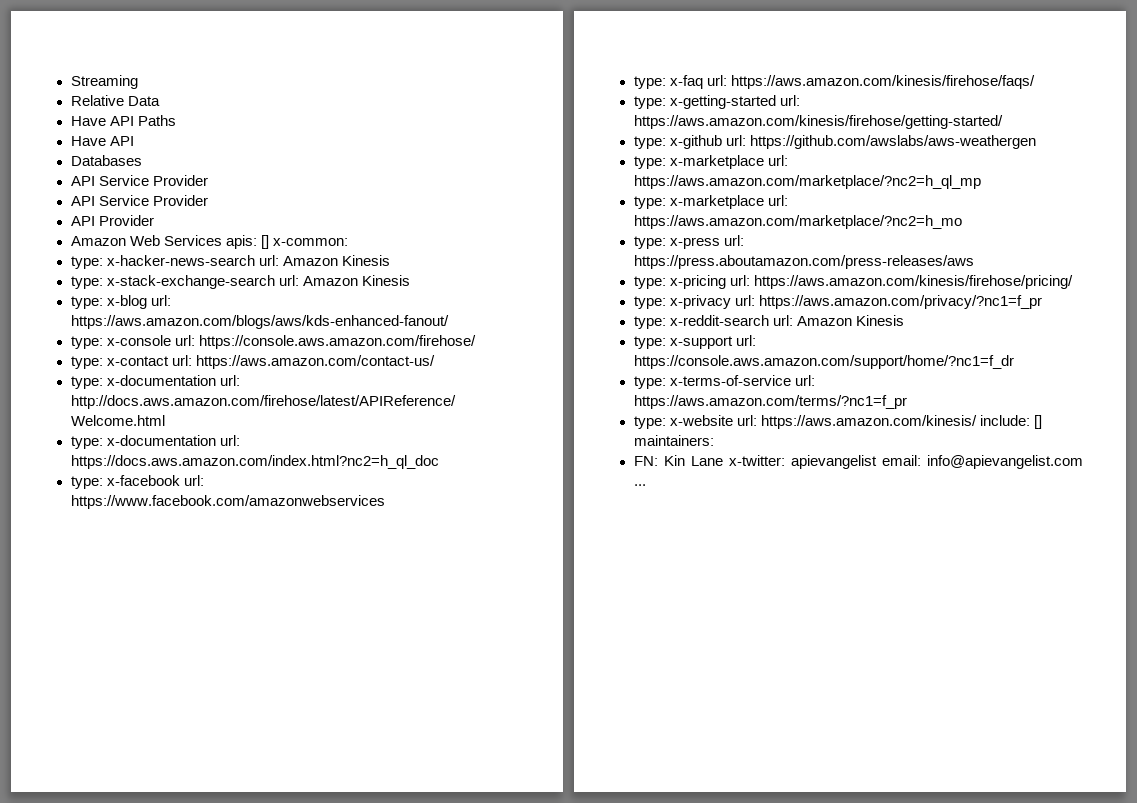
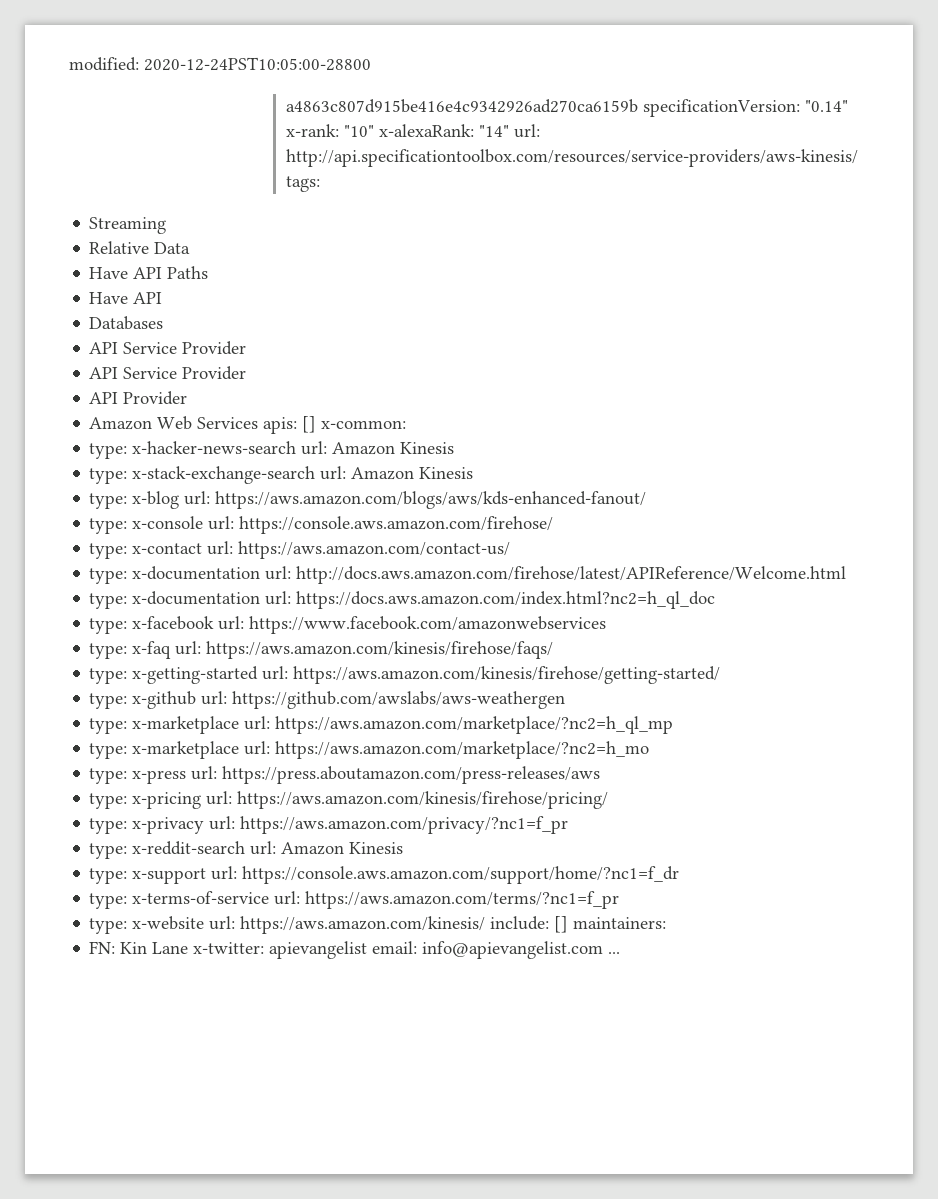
(70, 82) none -> [69,57,371,71] [286,99,849,117] [286,124,541,138] [286,149,859,167] [286,176,321,192] modified: 2020-12-24PST10:05:00-28800 // a4863c807d915be416e4c9342926ad270ca6159b specificationVersion: "0.14" x-rank: "10" x-alexaRank: "14" url: http://api.specificationtoolbox.com/resources/service-providers/aws-kinesis/ tags: //

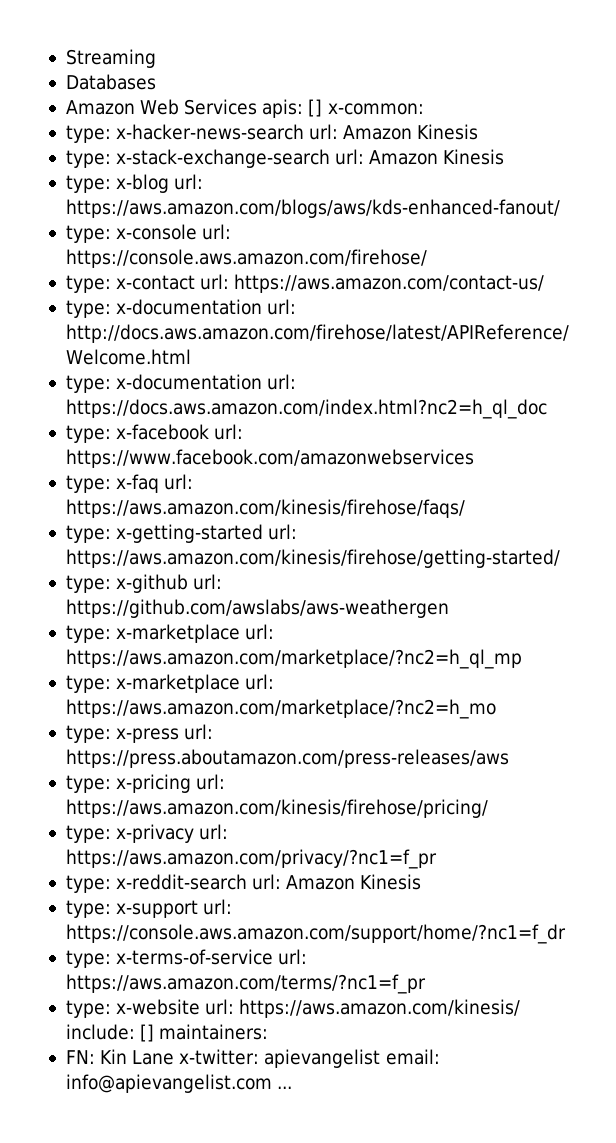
[69,57,371,71] [286,99,849,117] [286,124,541,138] [286,149,859,167] [286,176,321,192] [89,217,167,234] [89,241,191,254] [89,266,209,279] [89,292,163,304] [89,316,164,330] [89,341,247,355] [89,366,247,380] [89,391,188,405] modified: 2020-12-24PST10:05:00-28800 // a4863c807d915be416e4c9342926ad270ca6159b specificationVersion: "0.14" x-rank: "10" x-alexaRank: "14" url: http://api.specificationtoolbox.com/resources/service-providers/aws-kinesis/ tags: // Streaming // Relative Data // Have API Paths // Have API // Databases // API Service Provider // API Service Provider // API Provider -> [65,49,156,68] [65,74,156,90] Streaming // Databases

